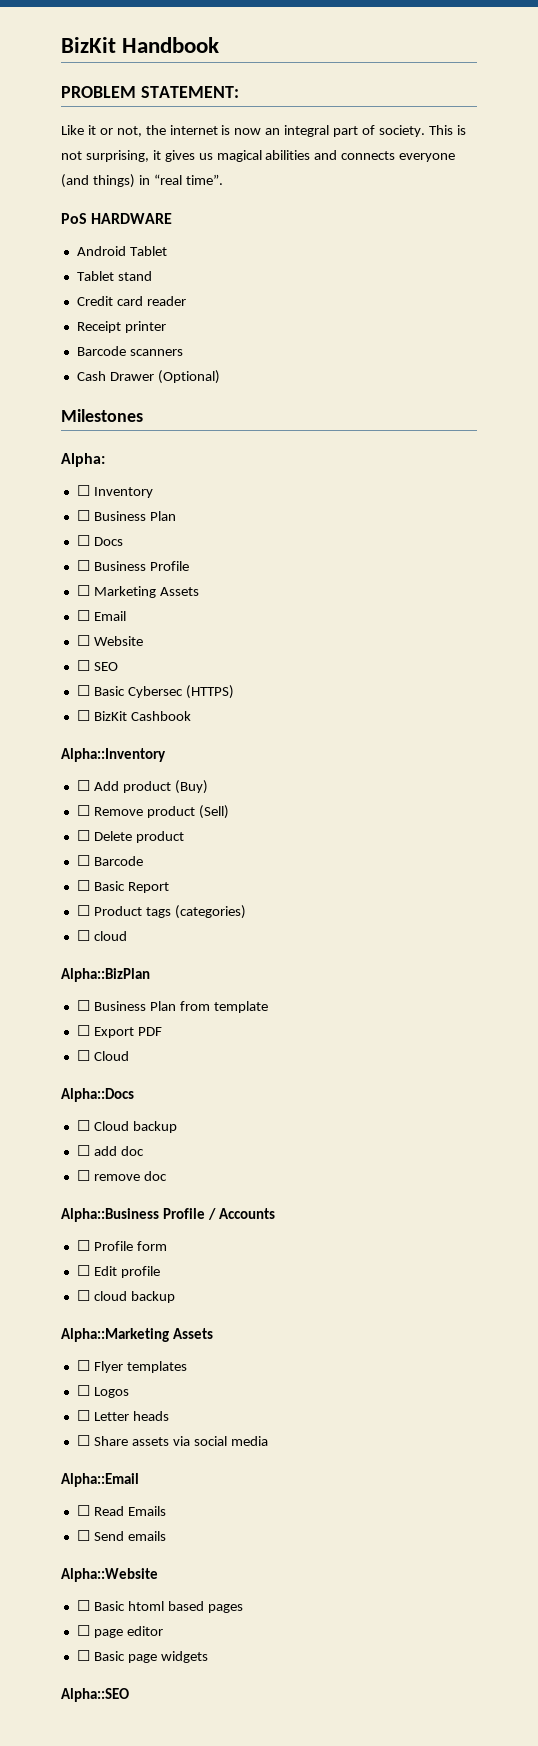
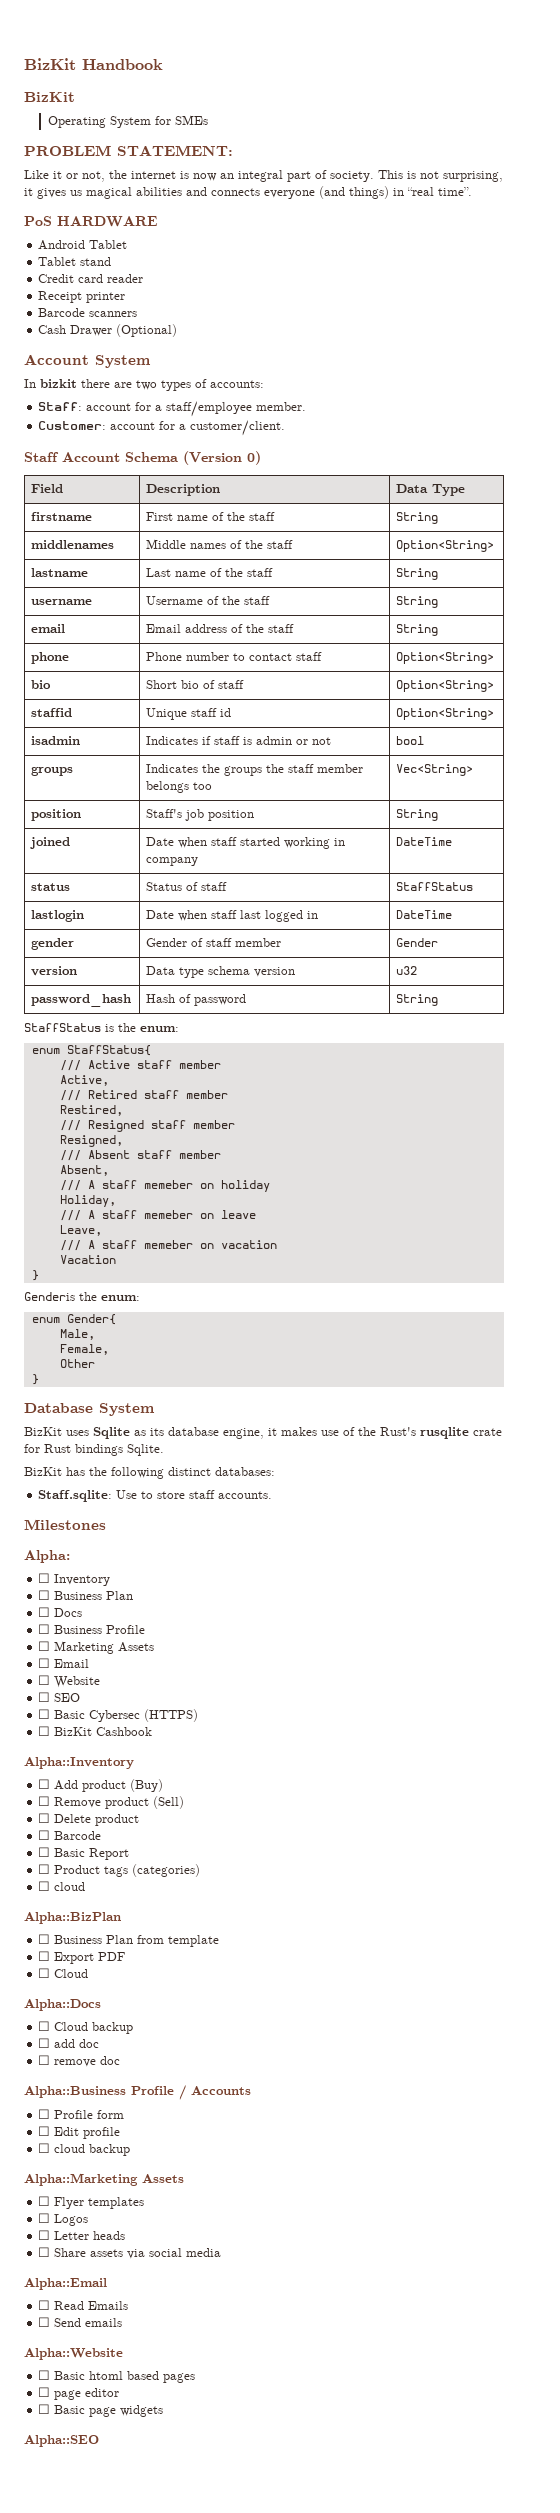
(220, 45) none -> [24,92,75,102] [47,115,208,128] // BizKit // Operating System for SMEs
(220, 377) none -> [24,354,151,368] [24,379,264,391] [38,401,307,417] [38,420,286,436] [24,451,261,465] [31,484,64,493] [146,484,221,496] [396,484,466,496] [31,512,93,521] [146,512,276,521] [396,512,439,524] [31,540,115,549] [146,539,294,549] [396,540,495,552] [31,568,89,577] [146,568,274,577] [396,568,439,580] [31,599,93,605] [146,596,271,605] [396,596,439,608] [31,624,66,633] [146,624,295,633] [396,624,439,636] [31,652,70,664] [146,652,323,661] [396,652,495,664] [31,680,52,689] [146,680,245,689] [396,680,495,692] [31,708,73,717] [146,708,232,720] [396,708,495,720] [31,736,81,745] [146,736,332,745] [396,736,425,745] [31,766,74,776] [146,764,364,776] [146,781,213,793] [396,764,474,776] [31,809,82,821] [146,809,255,821] [396,809,439,821] [30,837,71,849] [146,837,346,849] [146,857,199,866] [396,837,453,846] [31,883,71,891] [146,882,228,891] [396,882,474,891] [31,910,85,922] [146,910,319,922] [396,910,453,919] [31,938,75,950] [146,938,282,947] [396,938,439,947] [31,966,78,976] [146,966,296,978] [396,966,418,975] [31,994,132,1007] [146,994,247,1006] [396,994,439,1006] [24,1023,179,1032] [31,1045,151,1056] [59,1060,221,1071] [59,1075,109,1086] [59,1090,228,1101] [59,1105,123,1116] [59,1120,235,1132] [59,1135,123,1147] [59,1150,221,1161] [59,1165,109,1176] [59,1180,270,1192] [59,1195,116,1207] [59,1210,256,1221] [59,1225,102,1236] [59,1240,277,1251] [59,1255,116,1264] [31,1270,39,1281] [24,1292,140,1301] [31,1314,116,1325] [59,1329,95,1340] [59,1344,109,1355] [59,1359,95,1368] [31,1374,39,1385] [24,1403,155,1416] [24,1427,502,1439] [24,1444,164,1456] [24,1467,275,1479] [38,1490,273,1502] // Account System // In bizkit there are two types of accounts: // Staff: account for a staff/employee member. // Customer: account for a customer/client. // Staff Account Schema (Version 0) // Field | Description | Data Type // firstname | First name of the staff | String // middlenames | Middle names of the staff | Option<String> // lastname | Last name of the staff | String // username | Username of the staff | String // email | Email address of the staff | String // phone | Phone number to contact staff | Option<String> // bio | Short bio of staff | Option<String> // staffid | Unique staff id | Option<String> // isadmin | Indicates if staff is admin or not | bool // groups | Indicates the groups the staff member belongs too | Vec<String> // position | Staff's job position | String // joined | Date when staff started working in company | DateTime // status | Status of staff | StaffStatus // lastlogin | Date when staff last logged in | DateTime // gender | Gender of staff member | Gender // version | Data type schema version | u32 // password_hash | Hash of password | String // StaffStatus is the enum: // enum StaffStatus{ // /// Active staff member // Active, // /// Retired staff member // Restired, // /// Resigned staff member // Resigned, // /// Absent staff member // Absent, // /// A staff memeber on holiday // Holiday, // /// A staff memeber on leave // Leave, // /// A staff memeber on vacation // Vacation // } // Genderis the enum: // enum Gender{ // Male, // Female, // Other // } // Database System // BizKit uses Sqlite as its database engine, it makes use of the Rust's rusqlite crate for Rust bindings Sqlite. // BizKit has the following distinct databases: // Staff.sqlite: Use to store staff accounts.

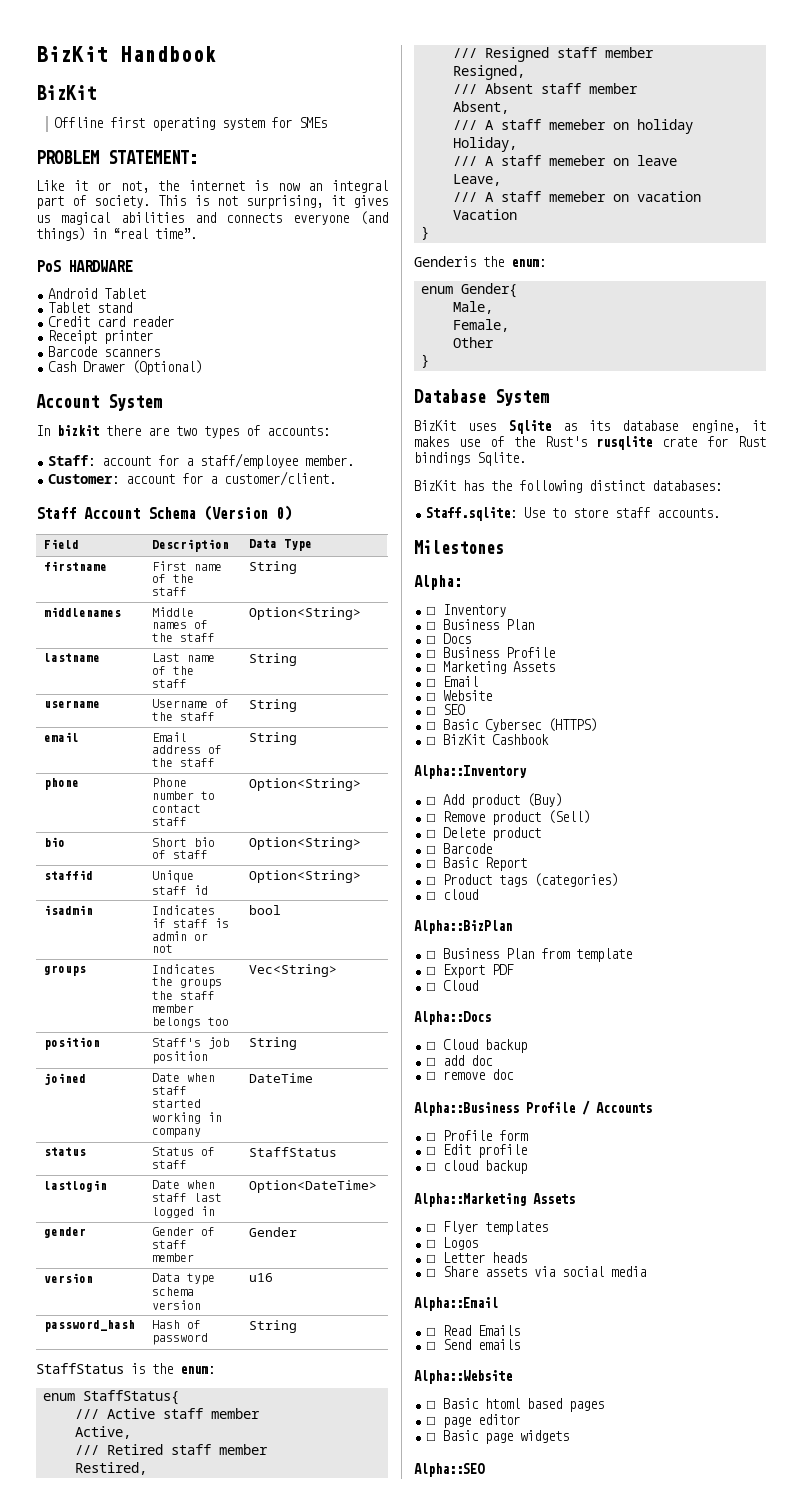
[47,116,151,128] Operating System -> [54,117,266,131] Offline first operating system
[396,910,453,919] DateTime -> [249,1180,378,1193] Option<DateTime>
[396,966,418,975] u32 -> [249,1273,274,1282] u16

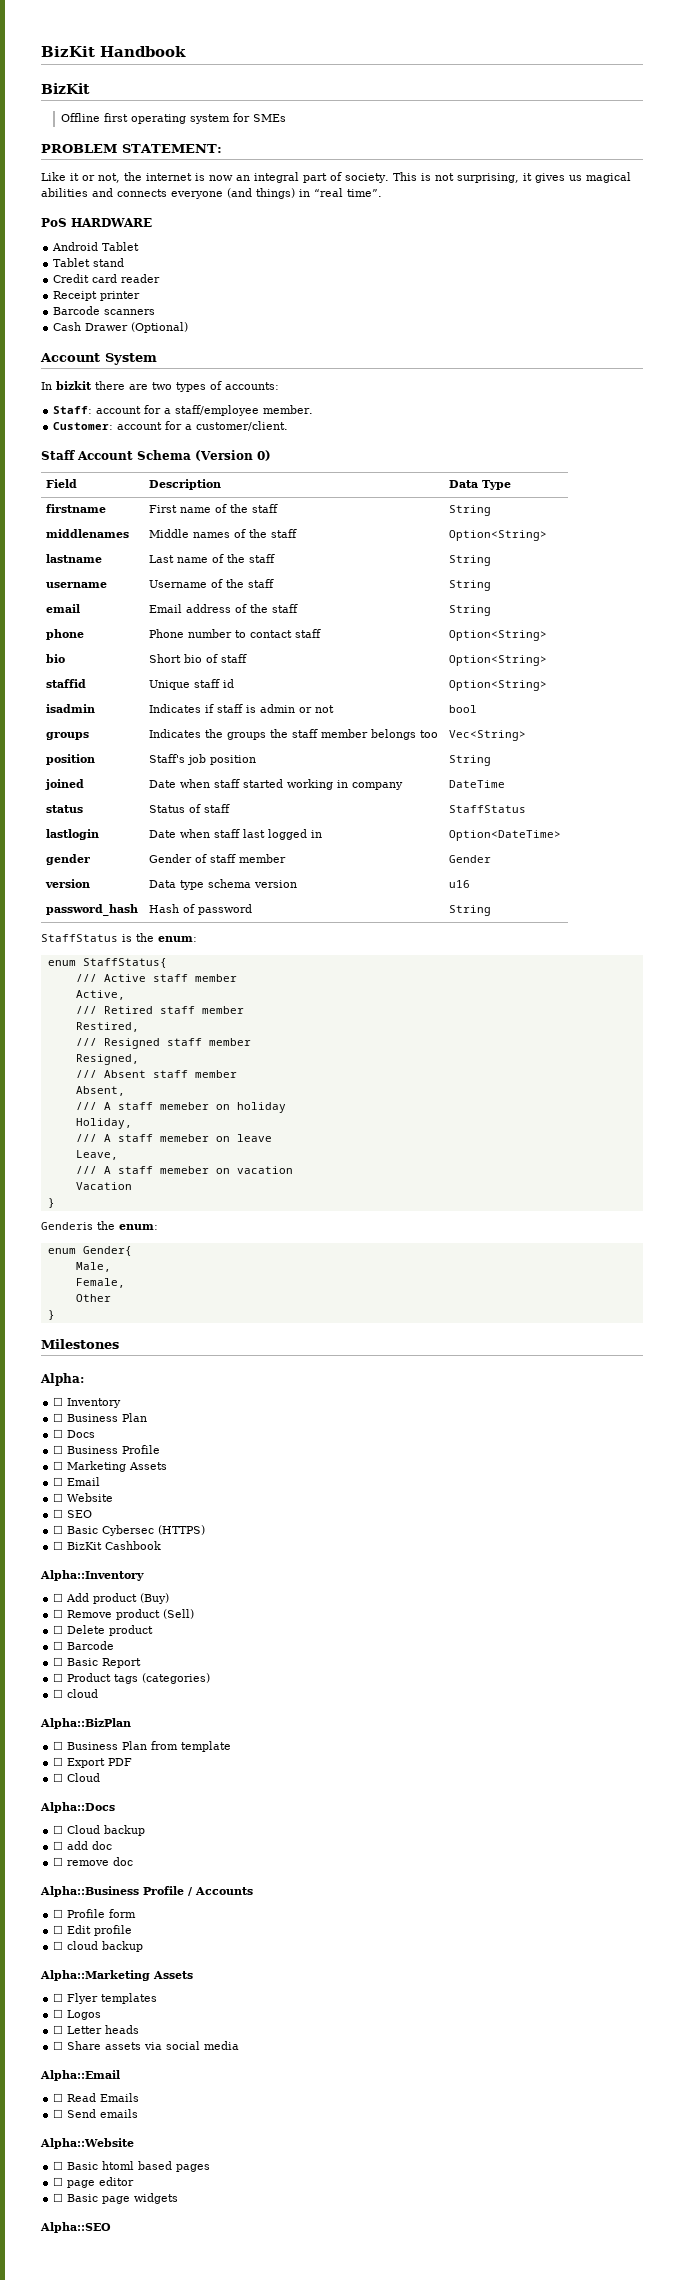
[414,389,549,406] [414,420,766,434] [414,436,766,450] [414,452,526,466] [414,480,722,493] [426,507,721,521] // Database System // BizKit uses Sqlite as its database engine, it makes use of the Rust's rusqlite crate for Rust bindings Sqlite. // BizKit has the following distinct databases: // Staff.sqlite: Use to store staff accounts. -> (55, 1315) none

